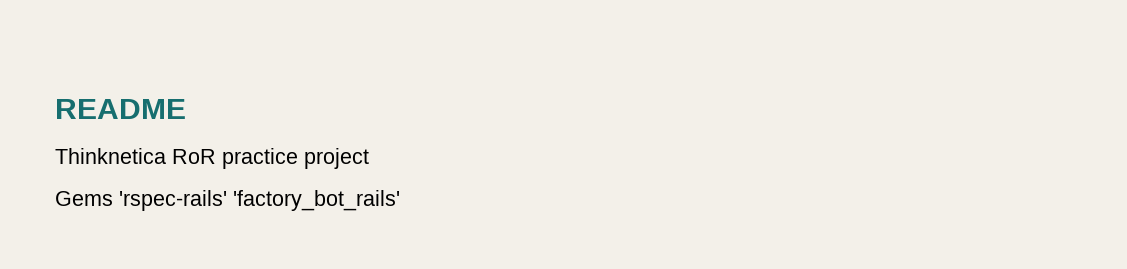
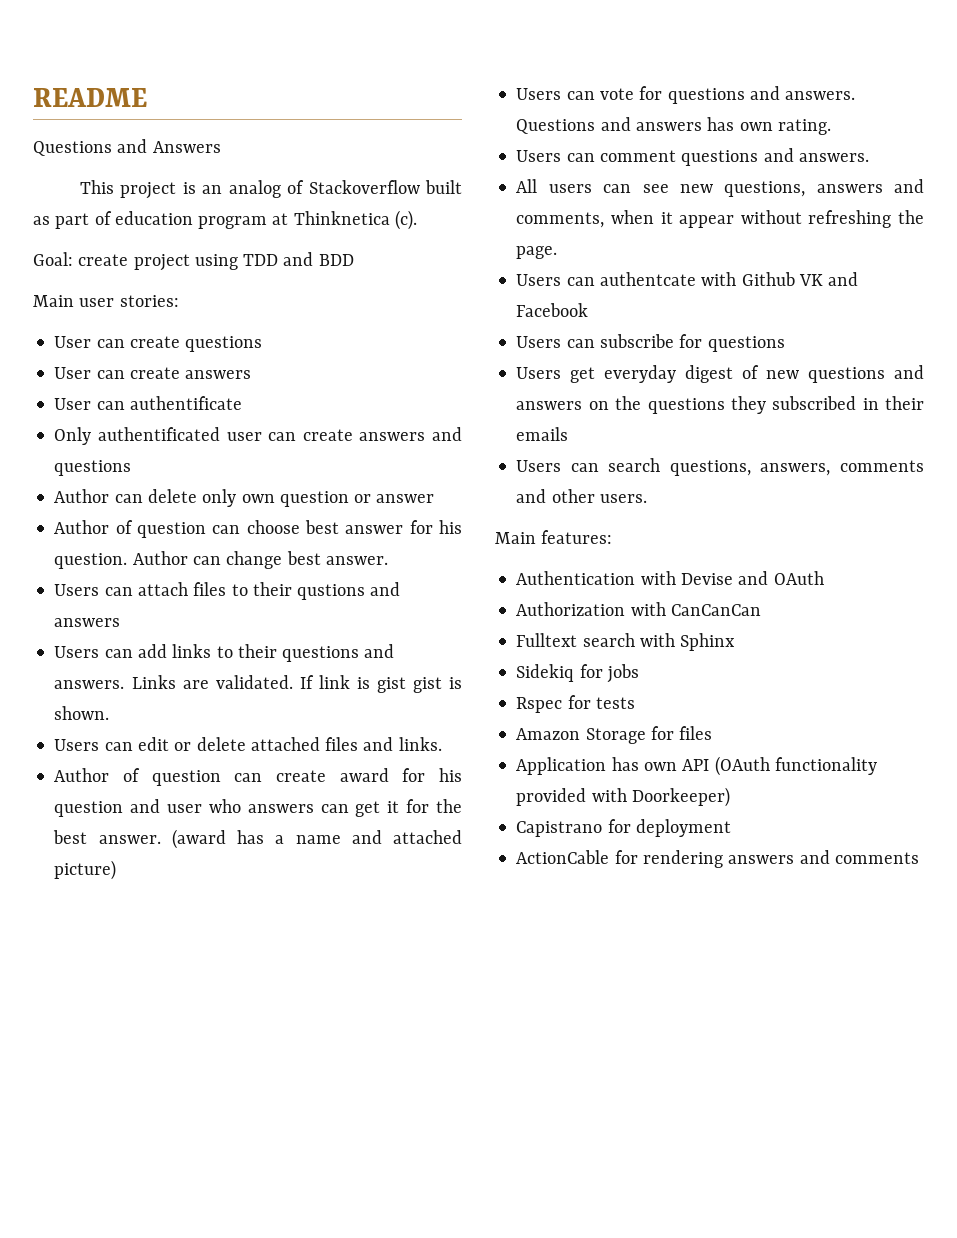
[55,148,369,169] [55,190,400,211] Thinknetica RoR practice project // Gems 'rspec-rails' 'factory_bot_rails' -> [33,139,221,156] [79,180,462,199] [33,210,417,230] [33,252,354,271] [33,295,179,307] [54,336,263,352] [54,367,252,379] [54,396,242,410] [54,427,462,445] [54,460,132,476] [54,489,435,507] [54,520,463,538] [54,551,388,569] [54,582,401,600] [54,618,121,627] [54,644,395,662] [54,675,463,693] [54,706,110,720] [54,737,442,751] [54,768,462,786] [54,799,463,817] [53,829,462,849] [54,860,117,880] [516,86,856,104] [516,117,831,135] [516,148,869,166] [516,179,924,197] [516,210,924,228] [516,246,558,259] [516,272,859,286] [516,303,589,317] [516,334,785,352] [516,365,924,383] [516,396,924,414] [516,427,569,441] [516,458,924,476] [516,489,647,503] [495,530,613,544] [516,571,824,585] [516,602,761,616] [516,633,736,651] [516,664,639,683] [516,695,635,713] [516,726,713,744] [516,756,877,776] [516,787,730,807] [516,819,731,837] [516,850,919,868] Questions and Answers // This project is an analog of Stackoverflow built as part of education program at Thinknetica (c). // Goal: create project using TDD and BDD // Main user stories: // User can create questions // User can create answers // User can authentificate // Only authentificated user can create answers and questions // Author can delete only own question or answer // Author of question can choose best answer for his question. Author can change best answer. // Users can attach files to their qustions and answers // Users can add links to their questions and answers. Links are validated. If link is gist gist is shown. // Users can edit or delete attached files and links. // Author of question can create award for his question and user who answers can get it for the best answer. (award has a name and attached picture) // Users can vote for questions and answers. Questions and answers has own rating. // Users can comment questions and answers. // All users can see new questions, answers and comments, when it appear without refreshing the page. // Users can authentcate with Github VK and Facebook // Users can subscribe for questions // Users get everyday digest of new questions and answers on the questions they subscribed in their emails // Users can search questions, answers, comments and other users. // Main features: // Authentication with Devise and OAuth // Authorization with CanCanCan // Fulltext search with Sphinx // Sidekiq for jobs // Rspec for tests // Amazon Storage for files // Application has own API (OAuth functionality provided with Doorkeeper) // Capistrano for deployment // ActionCable for rendering answers and comments

